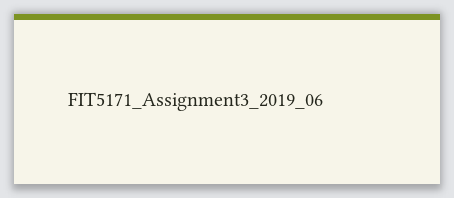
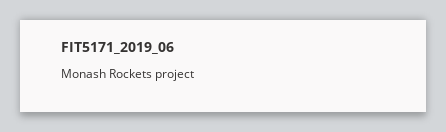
[68,92,323,111] FIT5171_Assignment3_2019_06 -> [61,42,174,54] [61,69,195,81] FIT5171_2019_06 // Monash Rockets project

